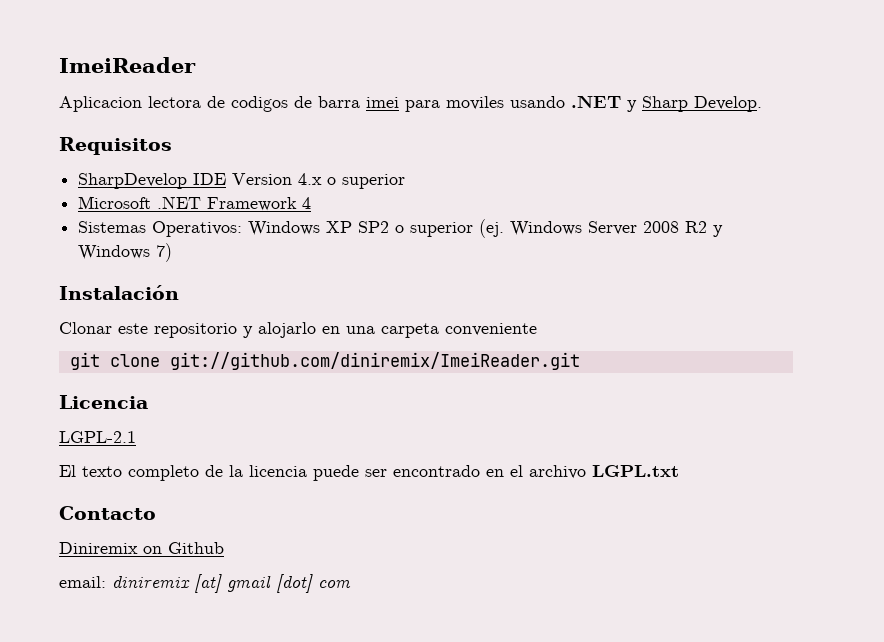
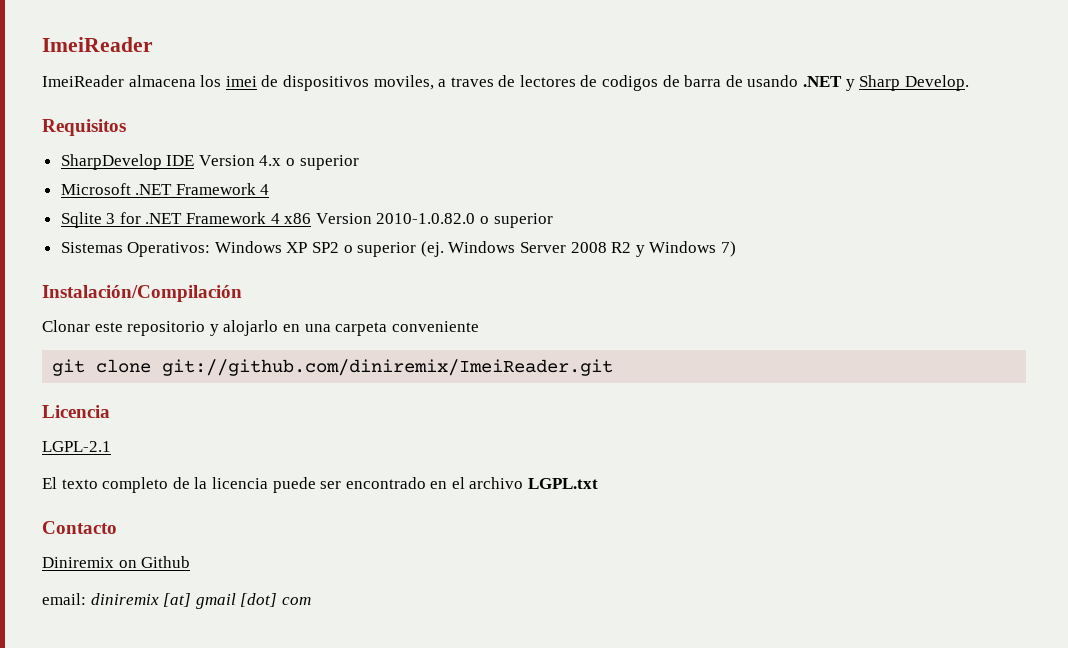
[59,96,201,112] Aplicacion lectora -> [42,75,576,91] ImeiReader almacena los imei de dispositivos moviles, a traves de lectores
[366,96,504,112] imei para moviles -> [725,75,743,87] de
(312, 203) none -> [60,212,553,228] // Sqlite 3 for .NET Framework 4 x86 Version 2010-1.0.82.0 o superior
[59,285,179,300] Instalación -> [42,285,242,302] Instalación/Compilación

